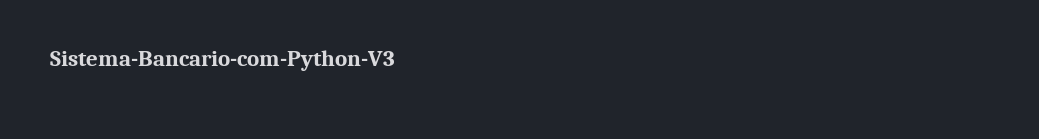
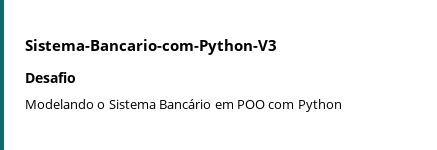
(395, 60) none -> [25,72,76,83] [25,99,342,112] // Desafio // Modelando o Sistema Bancário em POO com Python

